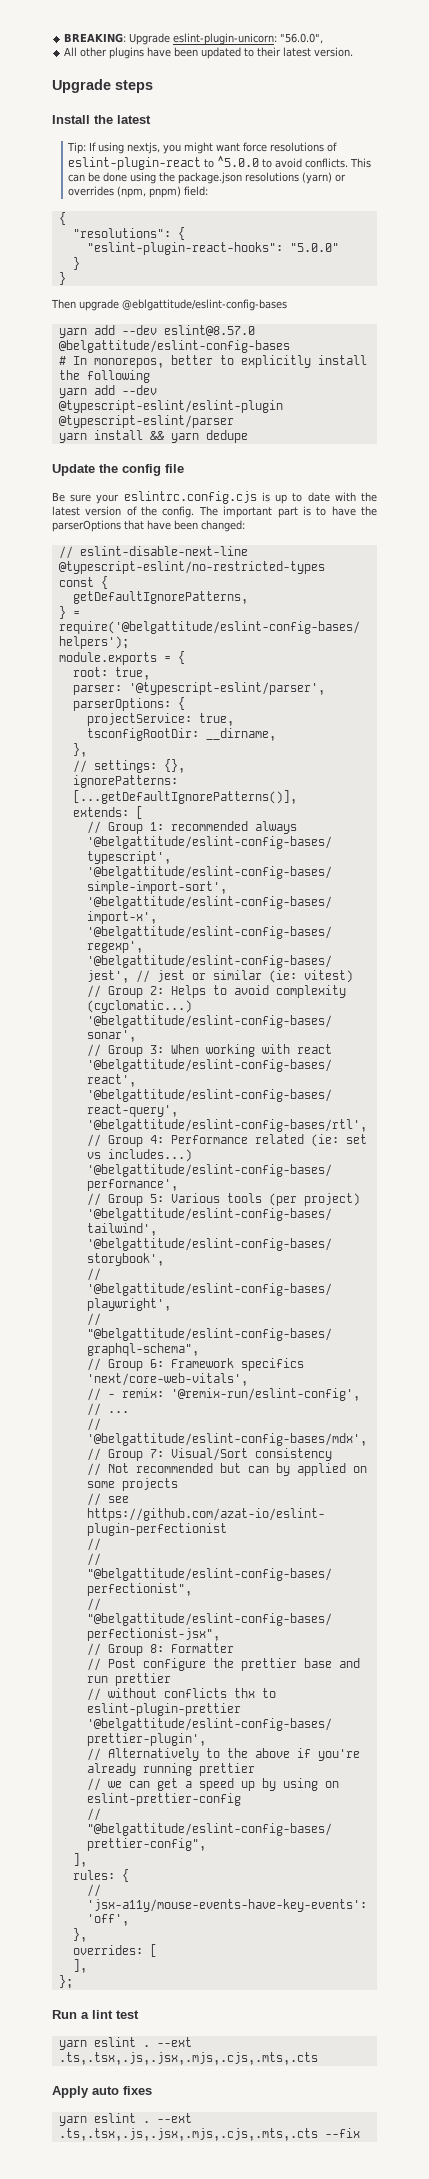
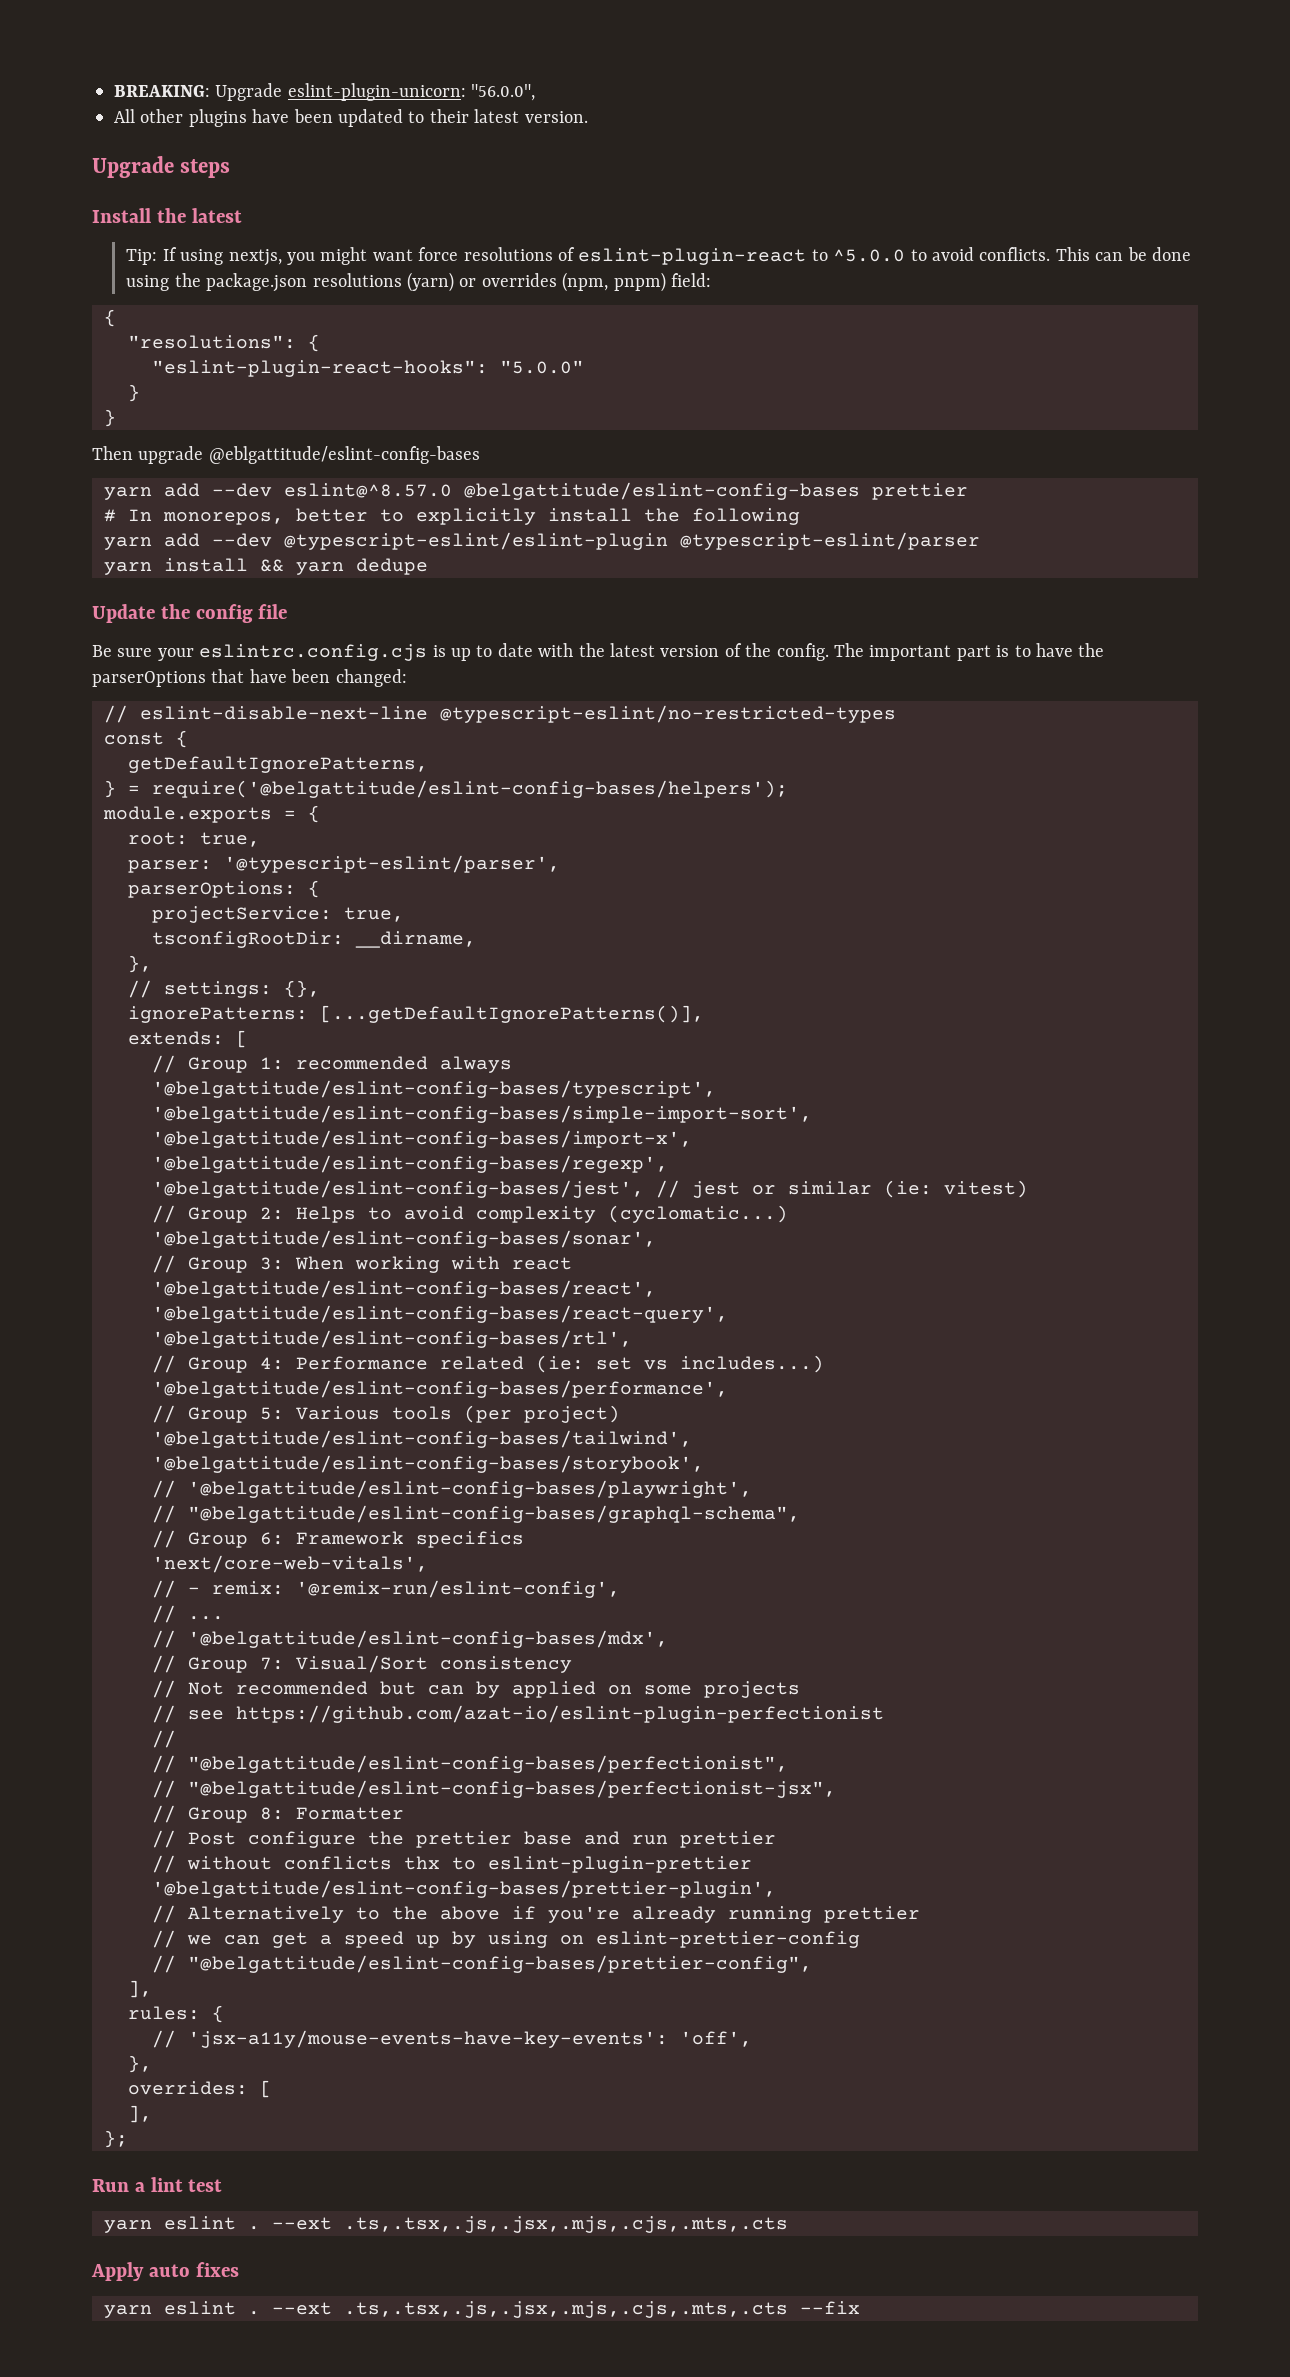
[163,325,255,336] eslint@8.57.0 -> [284,483,452,498] eslint@^8.57.0
(290, 346) none -> [872,483,968,500] prettier

